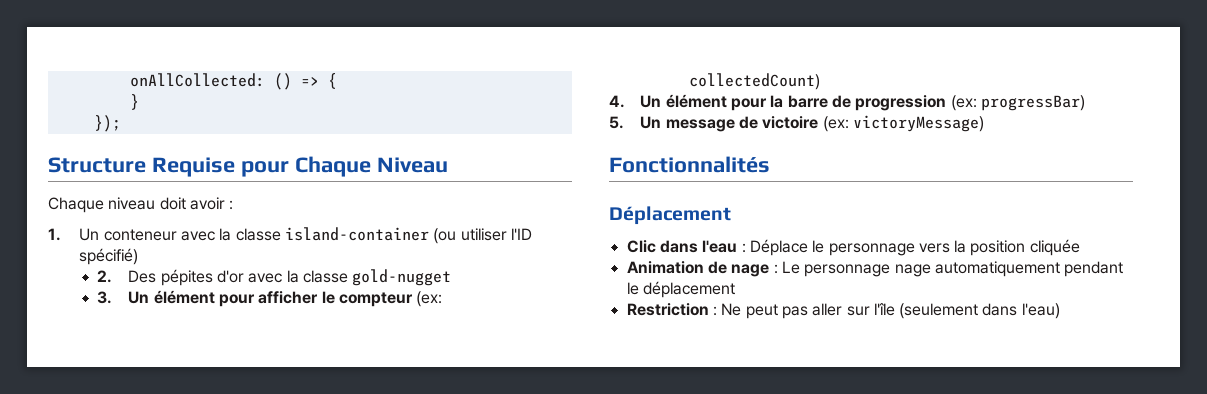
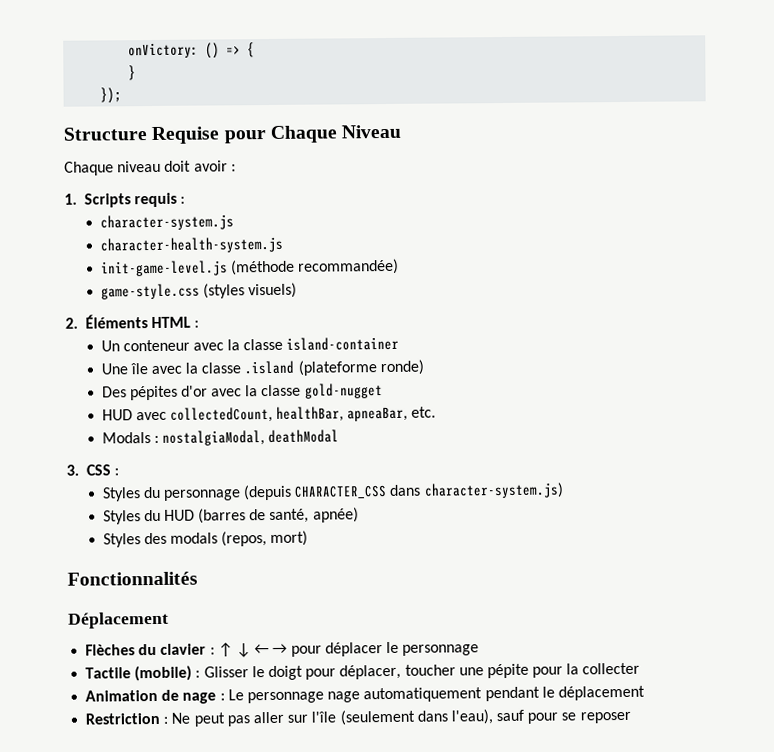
[129,73,265,87] onAllCollected: -> [128,42,200,59] onVictory:
(61, 234) none -> [83,192,186,208] [99,214,234,231] [99,236,283,254] [100,258,399,277] [100,282,297,300] [65,314,200,329] Scripts requis : // character-system.js // character-health-system.js // init-game-level.js (méthode recommandée) // game-style.css (styles visuels) // 2. Éléments HTML : //
[433,228,532,244] [79,248,139,265] [97,270,113,283] (ou utiliser l'ID spécifié) // 2. -> [100,359,424,376] // Une île avec la classe .island (plateforme ronde) //
[97,290,443,307] [689,73,821,90] [609,94,1085,111] [609,115,985,132] [609,156,770,173] [609,206,731,225] [626,239,1080,256] 3. Un élément pour afficher le compteur (ex: collectedCount) // 4. Un élément pour la barre de progression (ex: progressBar) // 5. Un message de victoire (ex: victoryMessage) // Fonctionnalités // Déplacement // Clic dans l'eau : Déplace le personnage vers la position cliquée -> [101,406,437,423] [101,429,340,446] [66,464,119,476] [101,482,564,502] [102,507,359,525] [102,530,309,548] [67,571,198,586] [68,611,169,629] [85,641,480,658] [85,662,641,682] HUD avec collectedCount, healthBar, apneaBar, etc. // Modals : nostalgiaModal, deathModal // 3. CSS : // Styles du personnage (depuis CHARACTER_CSS dans character-system.js) // Styles du HUD (barres de santé, apnée) // Styles des modals (repos, mort) // Fonctionnalités // Déplacement // Flèches du clavier : ↑ ↓ ← → pour déplacer le personnage // Tactile (mobile) : Glisser le doigt pour déplacer, toucher une pépite pour la collecter
[1021,303,1060,319] l'eau) -> [450,709,631,725] l'eau), sauf pour se reposer

